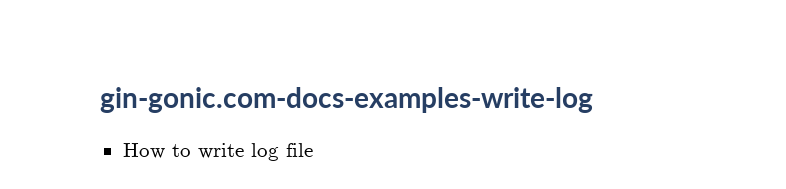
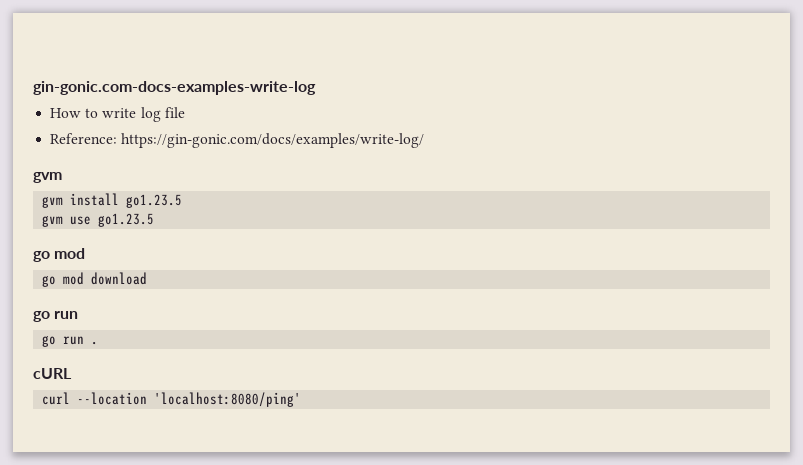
(313, 150) none -> [50,133,425,148] [33,172,62,183] [42,193,183,208] [42,213,155,227] [33,248,86,262] [42,272,148,287] [33,311,79,322] [42,335,99,347] [33,368,72,379] [42,392,302,407] // Reference: https://gin-gonic.com/docs/examples/write-log/ // gvm // gvm install go1.23.5 // gvm use go1.23.5 // go mod // go mod download // go run // go run . // cURL // curl --location 'localhost:8080/ping'

